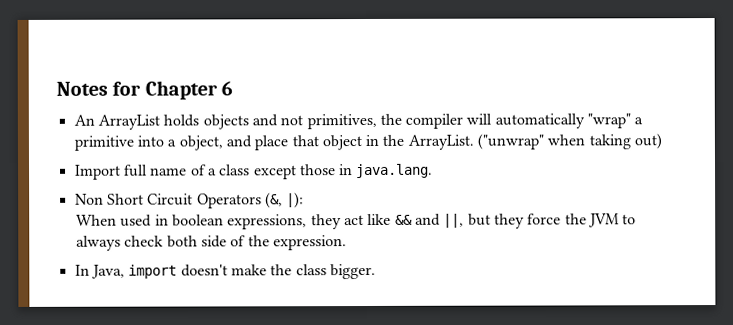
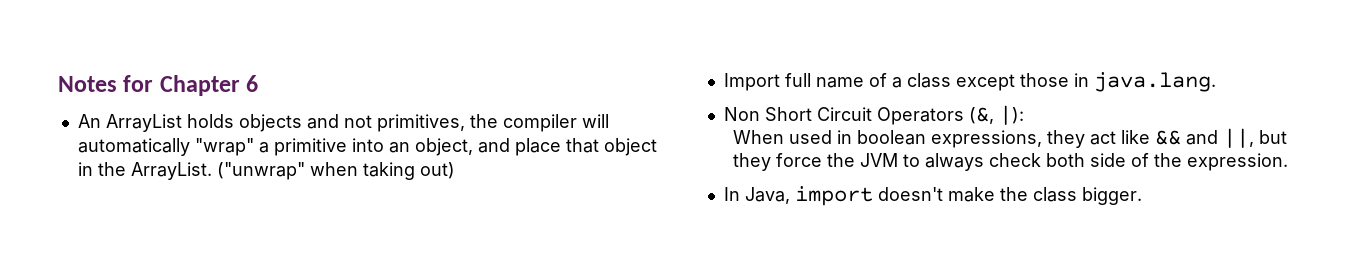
[167,139,177,147] a -> [388,142,410,153] an

